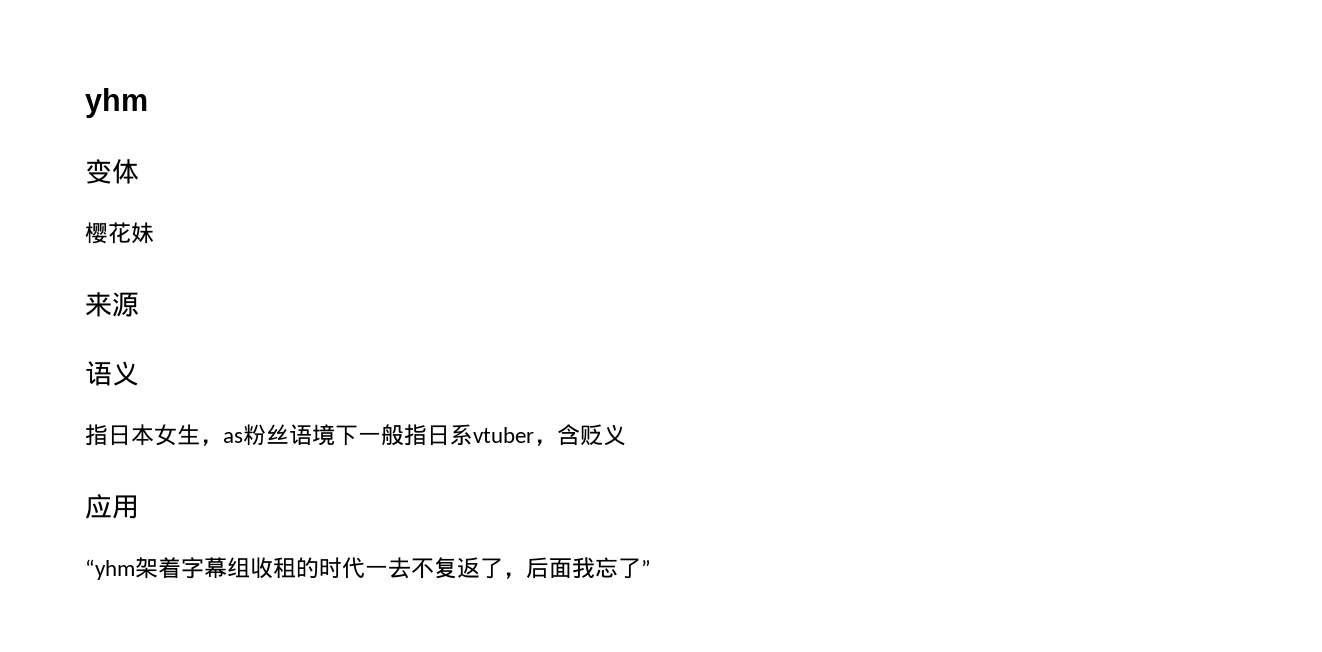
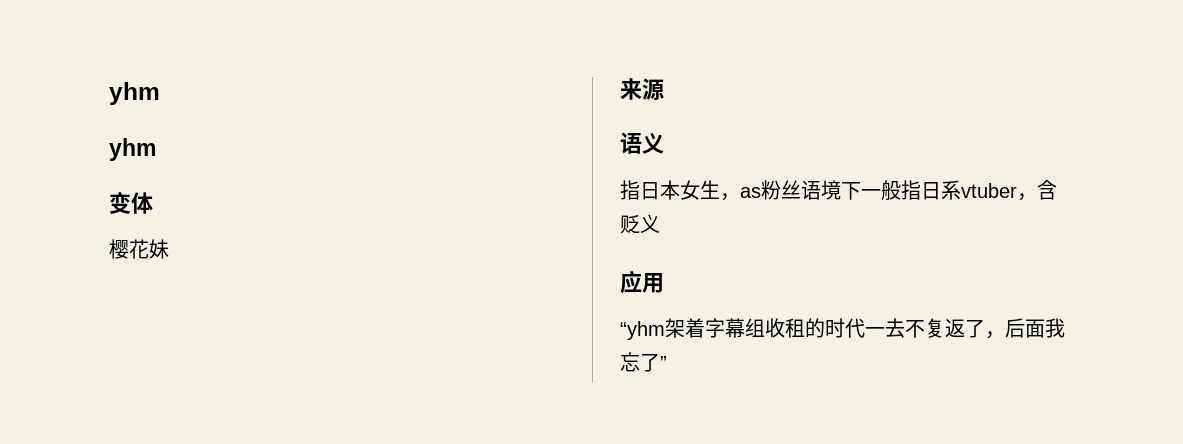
[85,88,148,118] yhm -> [109,82,160,105] [109,138,156,161] yhm // yhm

